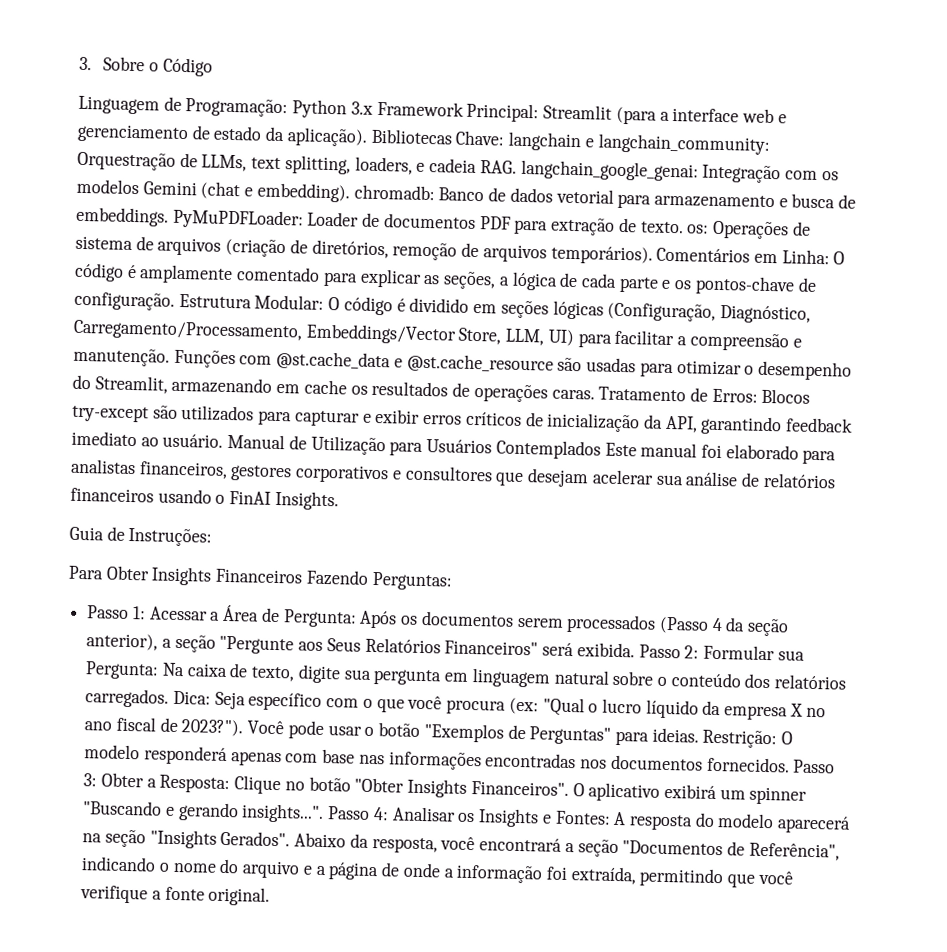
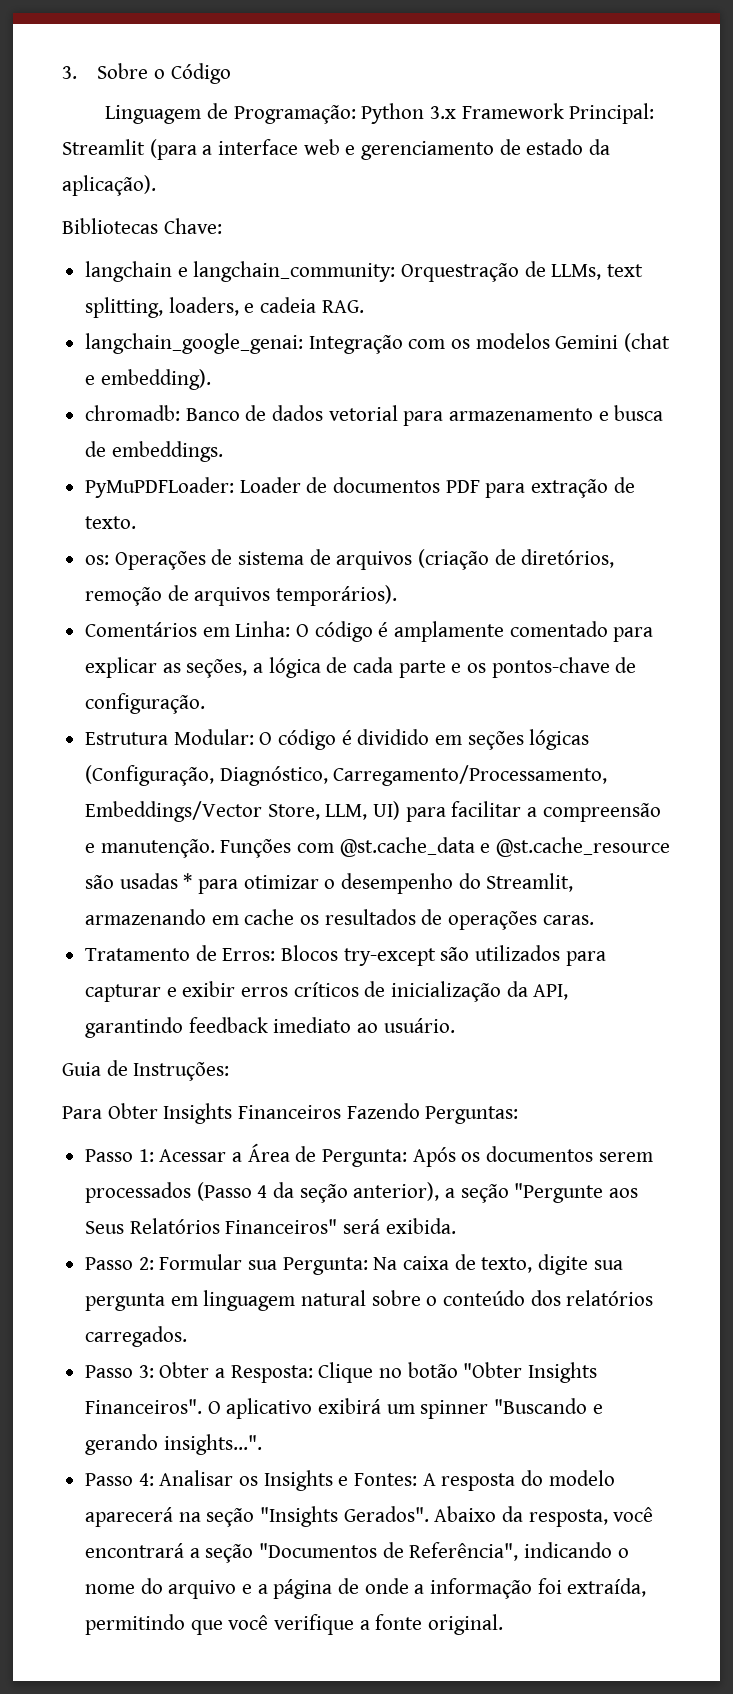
(368, 137) none -> (156, 185) //
(506, 138) none -> (222, 226) //
(517, 167) none -> (364, 306) //
(350, 192) none -> (211, 379) //
(169, 216) none -> (223, 451) //
(684, 227) none -> (137, 522) //
(653, 255) none -> (398, 595) //
(175, 301) none -> (206, 703) //
(637, 365) none -> [183,873,193,889] *
(595, 394) none -> (594, 920) //
[227,433,837,465] [70,458,836,489] [70,487,339,511] Manual de Utilização para Usuários Contemplados Este manual foi elaborado para analistas financeiros, gestores corporativos e consultores que desejam acelerar sua análise de relatórios financeiros usando o FinAI Insights. -> (455, 1025) none
(635, 650) none -> (456, 1226) //
[172,690,826,721] [84,716,794,749] [84,744,790,773] Dica: Seja específico com o que você procura (ex: "Qual o lucro líquido da empresa X no ano fiscal de 2023?"). Você pode usar o botão "Exemplos de Perguntas" para ideias. Restrição: O modelo responderá apenas com base nas informações encontradas nos documentos fornecidos. -> (188, 1336) //
(325, 813) none -> (262, 1444) //

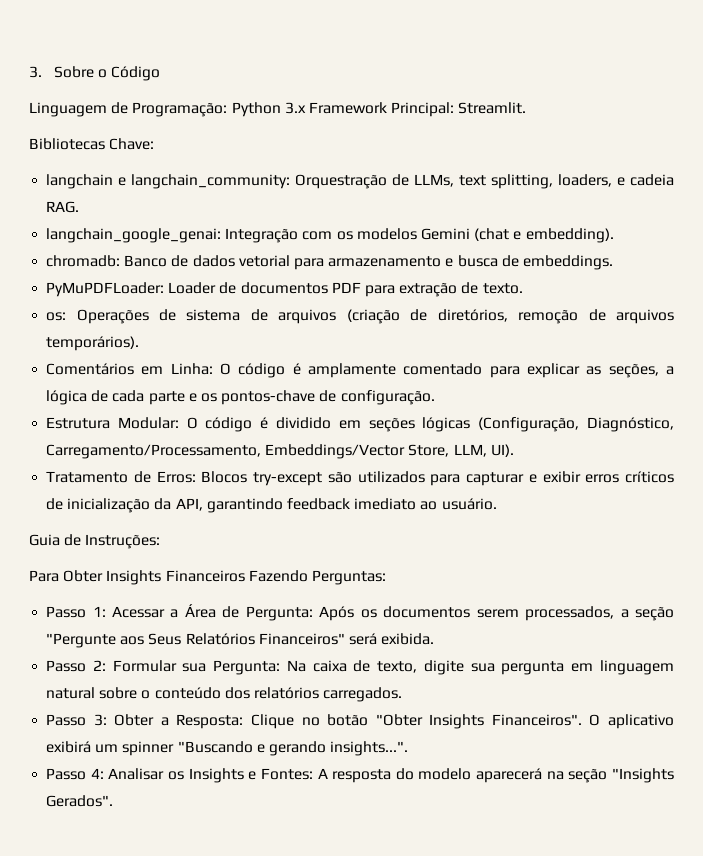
[62,139,611,160] [62,175,156,196] Streamlit (para a interface web e gerenciamento de estado da aplicação). -> [458,102,527,114] Streamlit.
[373,801,661,822] [85,837,671,858] [85,873,574,894] [85,909,594,930] UI) para facilitar a compreensão e manutenção. Funções com @st.cache_data e @st.cache_resource são usadas * para otimizar o desempenho do Streamlit, armazenando em cache os resultados de operações caras. -> [490,444,514,457] UI).
[85,1182,440,1203] processados (Passo 4 da seção anterior), -> [525,606,615,621] processados,
[434,1506,654,1527] [85,1542,629,1563] [85,1578,647,1599] [85,1614,504,1635] Abaixo da resposta, você encontrará a seção "Documentos de Referência", indicando o nome do arquivo e a página de onde a informação foi extraída, permitindo que você verifique a fonte original. -> (114, 801) none

